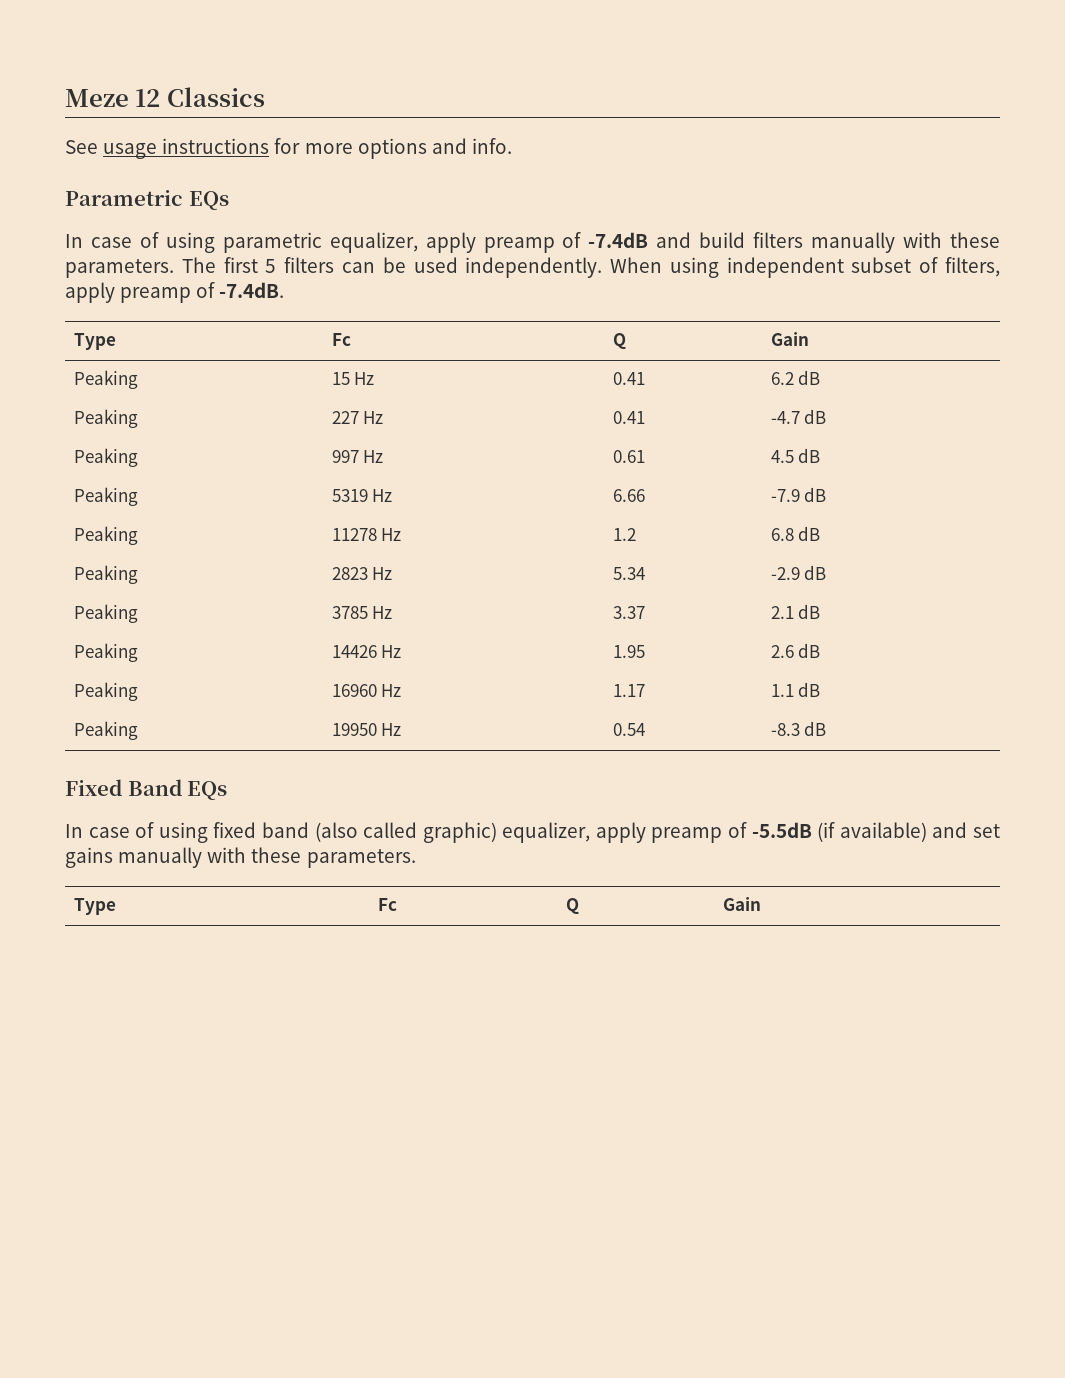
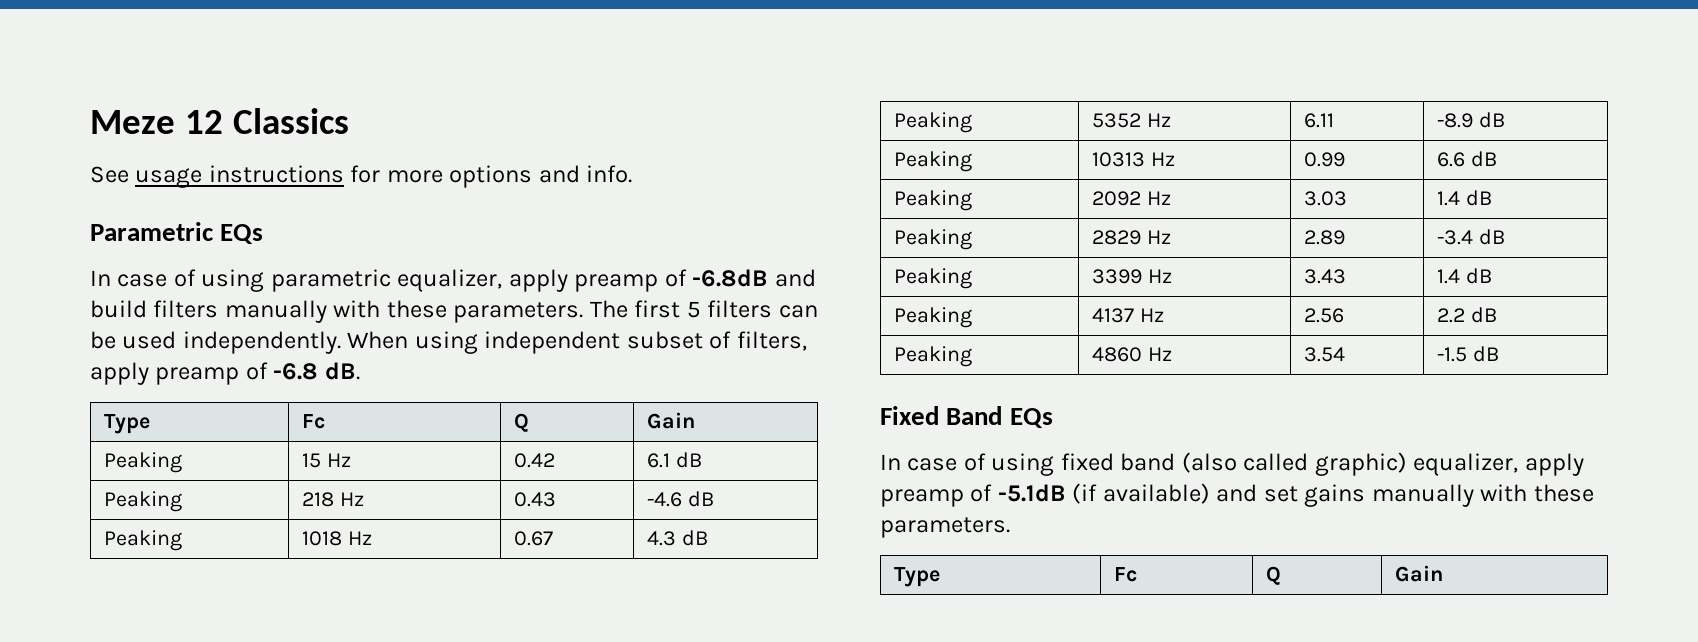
[588,232,649,248] -7.4dB -> [692,269,769,287] -6.8dB
[219,282,285,298] -7.4dB. -> [273,362,360,380] -6.8 dB.
[612,372,645,385] [770,370,821,385] [73,409,138,428] [331,411,384,424] [612,411,645,424] [770,409,827,424] [73,448,138,467] [331,450,384,463] [612,450,645,463] [770,448,821,463] [73,487,138,506] [331,489,393,502] [612,489,645,502] [770,487,827,502] [73,526,138,545] [331,528,402,541] [612,528,636,541] [770,526,821,541] [73,565,138,584] [331,567,393,580] [612,567,645,580] [770,565,827,580] [73,604,138,623] [331,606,393,619] [612,606,645,619] [770,604,821,619] [73,643,138,662] [331,645,402,658] [612,645,645,658] [770,643,821,658] [73,682,138,701] [331,684,402,697] [612,684,645,697] [770,682,821,697] [73,721,138,740] [331,723,402,736] [612,723,645,736] [770,723,800,736] 0.41 | 6.2 dB // Peaking | 227 Hz | 0.41 | -4.7 dB // Peaking | 997 Hz | 0.61 | 4.5 dB // Peaking | 5319 Hz | 6.66 | -7.9 dB // Peaking | 11278 Hz | 1.2 | 6.8 dB // Peaking | 2823 Hz | 5.34 | -2.9 dB // Peaking | 3785 Hz | 3.37 | 2.1 dB // Peaking | 14426 Hz | 1.95 | 2.6 dB // Peaking | 16960 Hz | 1.17 | 1.1 dB // Peaking | 19950 Hz | 0.54 | -8.3 -> [513,453,555,468] [646,452,702,468] [103,491,182,512] [301,492,364,507] [513,492,556,507] [646,491,714,507] [103,530,182,551] [301,531,372,546] [513,531,553,546] [646,530,708,546] [893,112,972,133] [1091,113,1171,128] [1303,113,1334,128] [1436,112,1505,128] [893,151,972,172] [1091,152,1175,167] [1303,152,1345,167] [1436,151,1497,167] [893,190,972,211] [1091,191,1171,206] [1303,191,1347,206] [1436,190,1492,206] [893,229,972,250] [1091,230,1171,245] [1303,230,1345,245] [1436,229,1505,245] [893,268,972,289] [1091,269,1172,284] [1303,269,1346,284] [1436,268,1492,284] [893,307,972,328] [1091,308,1164,323] [1303,308,1344,323] [1436,307,1497,323] [893,346,972,367] [1091,347,1172,362] [1303,347,1345,362] [1436,347,1467,362] 0.42 | 6.1 dB // Peaking | 218 Hz | 0.43 | -4.6 dB // Peaking | 1018 Hz | 0.67 | 4.3 dB // Peaking | 5352 Hz | 6.11 | -8.9 dB // Peaking | 10313 Hz | 0.99 | 6.6 dB // Peaking | 2092 Hz | 3.03 | 1.4 dB // Peaking | 2829 Hz | 2.89 | -3.4 dB // Peaking | 3399 Hz | 3.43 | 1.4 dB // Peaking | 4137 Hz | 2.56 | 2.2 dB // Peaking | 4860 Hz | 3.54 | -1.5
[751,822,812,838] -5.5dB -> [997,484,1066,502] -5.1dB

